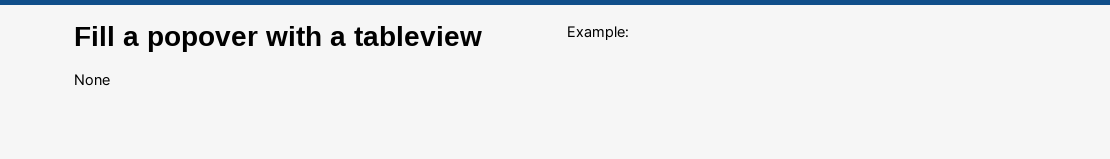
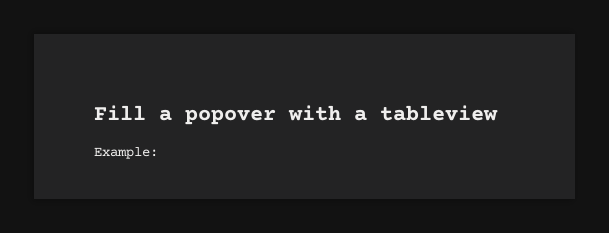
[74,74,110,86] // None -> (498, 113) none

